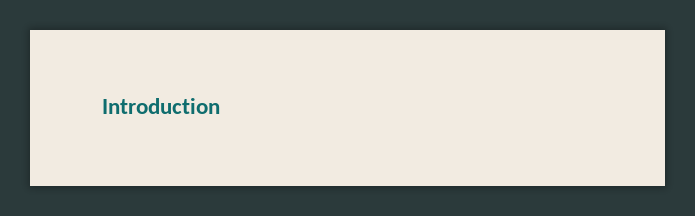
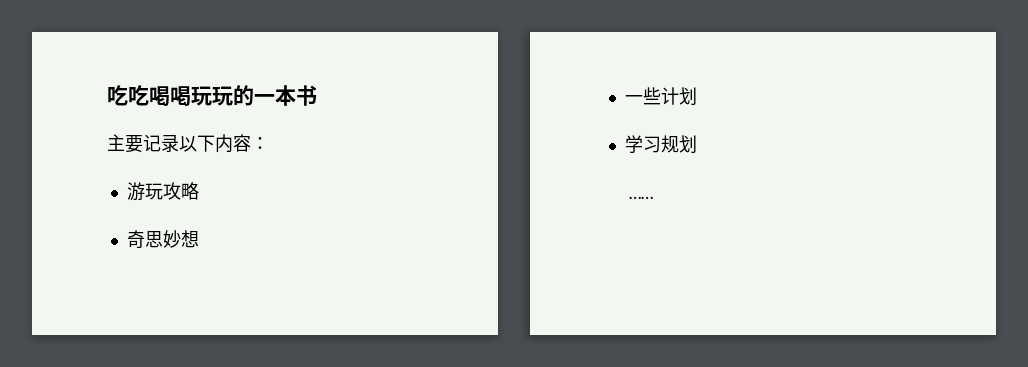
[102,98,220,114] Introduction -> [107,85,317,106] [107,134,269,153] [126,182,199,201] [126,230,199,248] [624,87,697,105] [624,135,697,153] [628,196,653,199] 吃吃喝喝玩玩的一本书 // 主要记录以下内容： // 游玩攻略 // 奇思妙想 // 一些计划 // 学习规划 // ……

